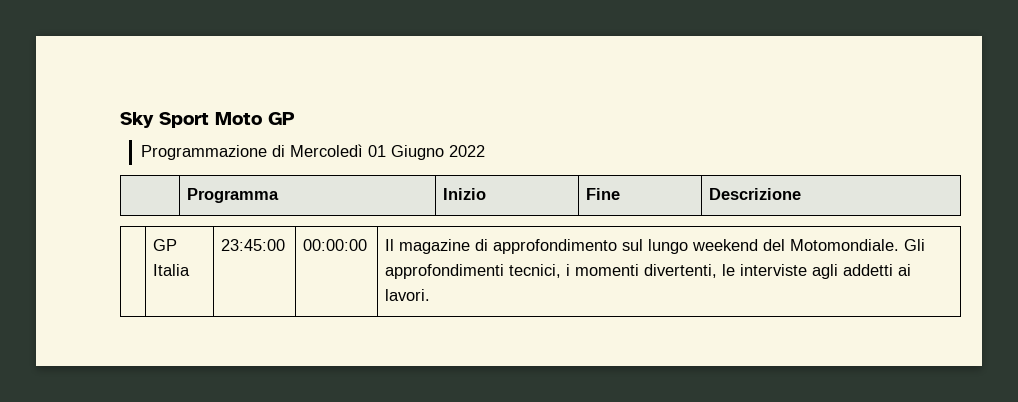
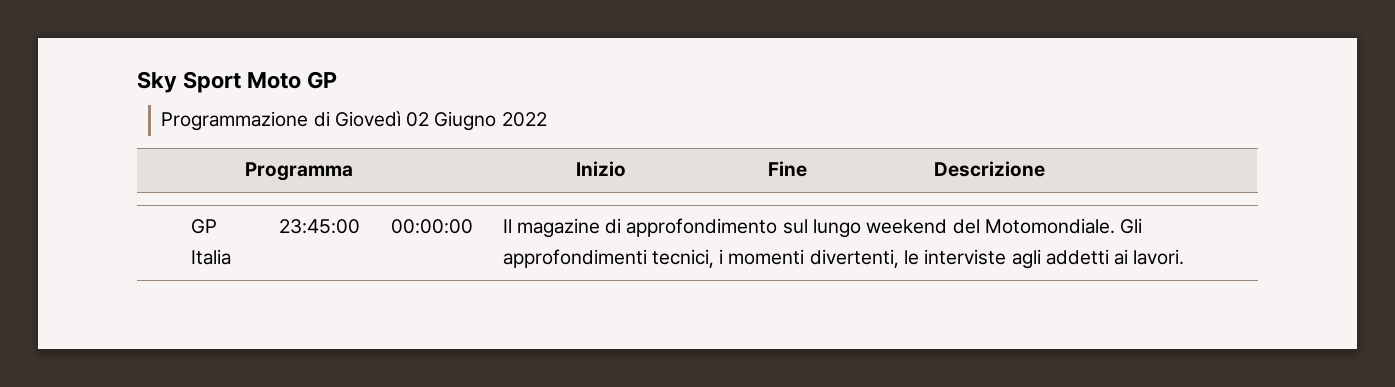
[290,144,387,157] Mercoledì 01 -> [334,111,430,127] Giovedì 02

